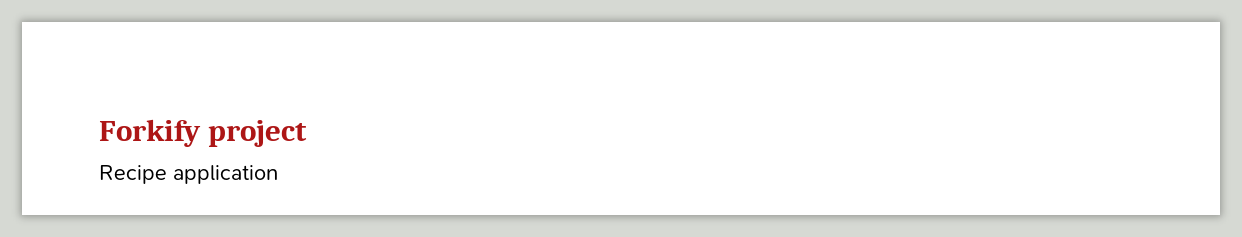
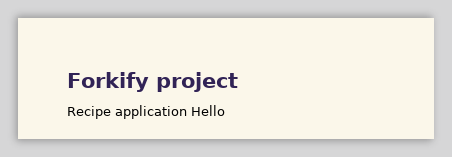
(278, 174) none -> [191,105,225,116] Hello

